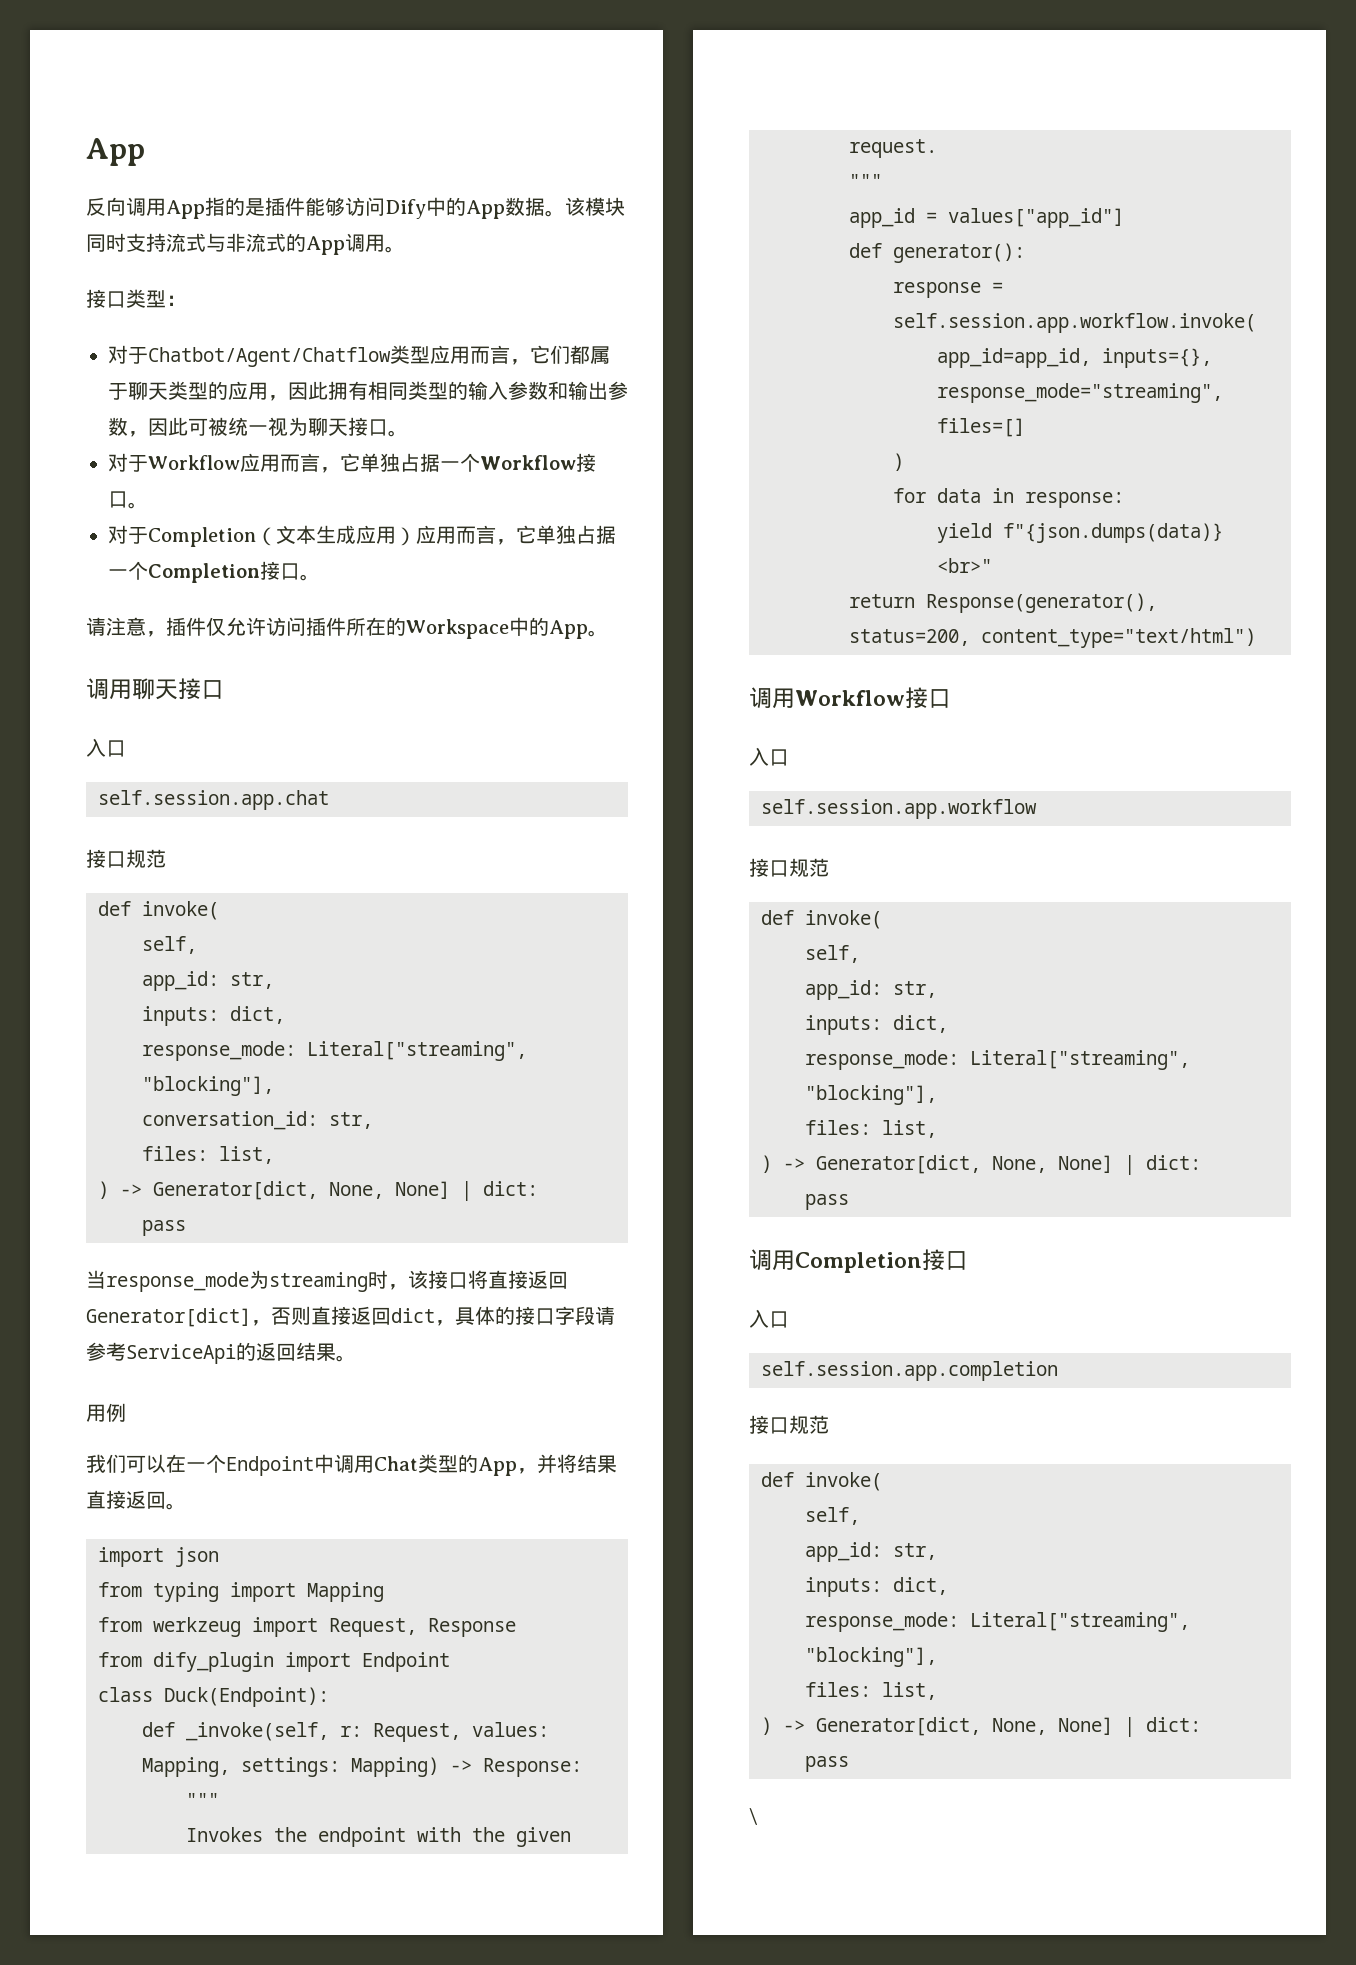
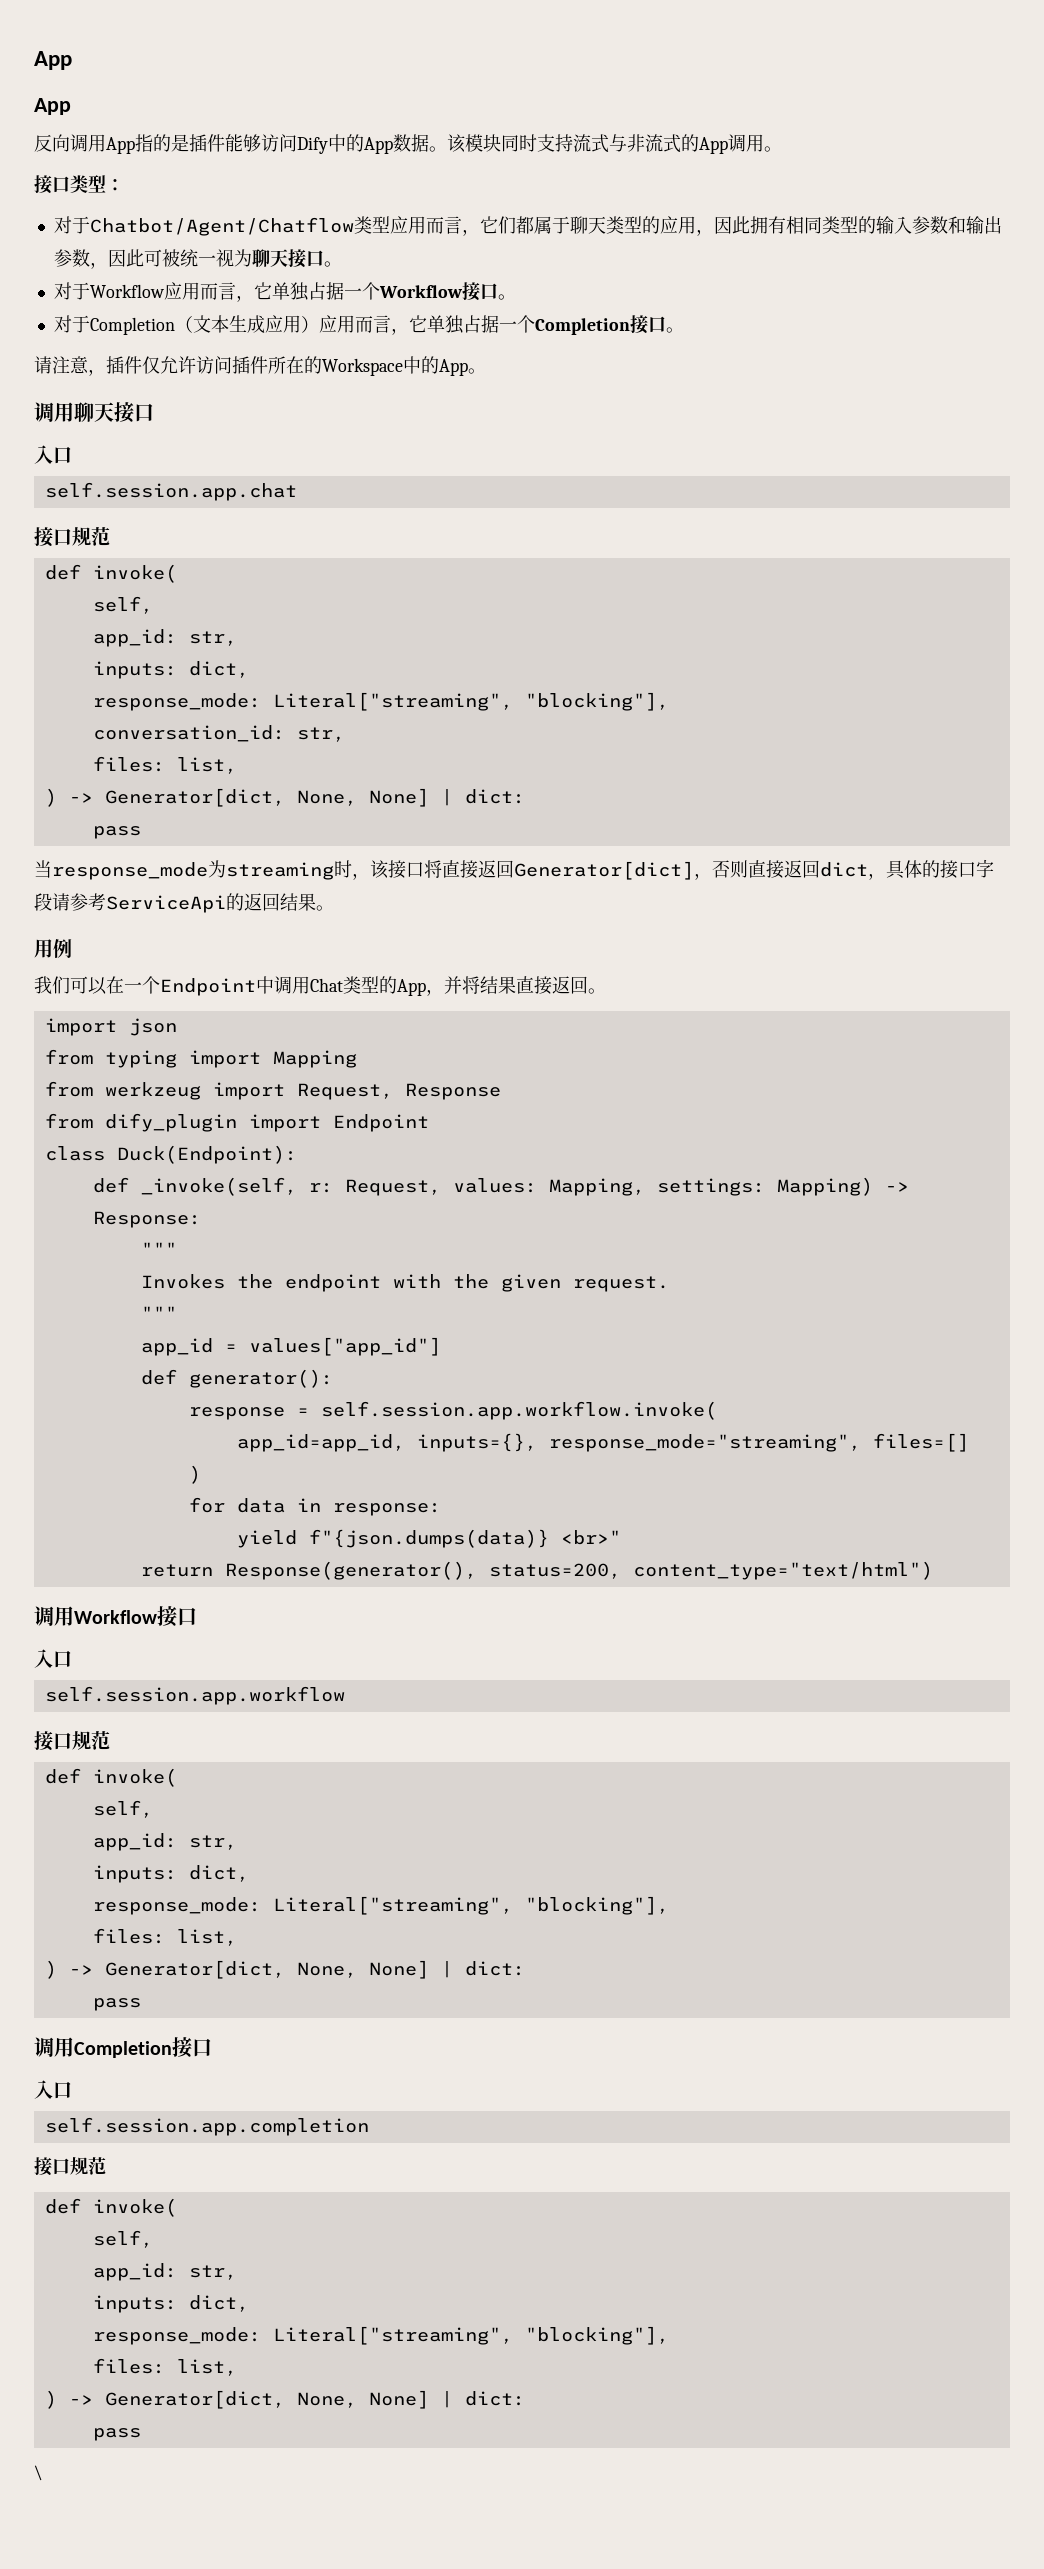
[86,138,145,166] App -> [34,51,72,70] [34,98,71,115] App // App

